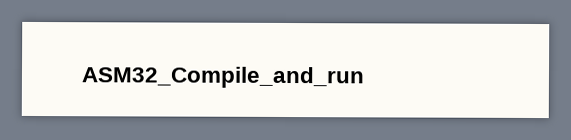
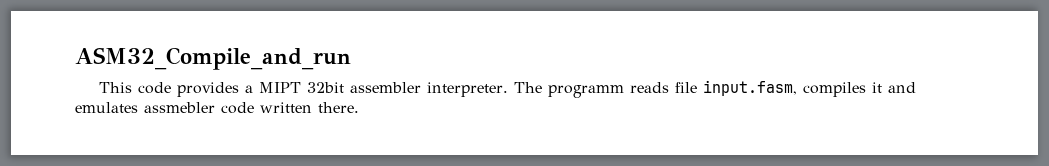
(365, 77) none -> [98,80,916,98] [75,102,359,114] // This code provides a MIPT 32bit assembler interpreter. The programm reads file input.fasm, compiles it and emulates assmebler code written there.

